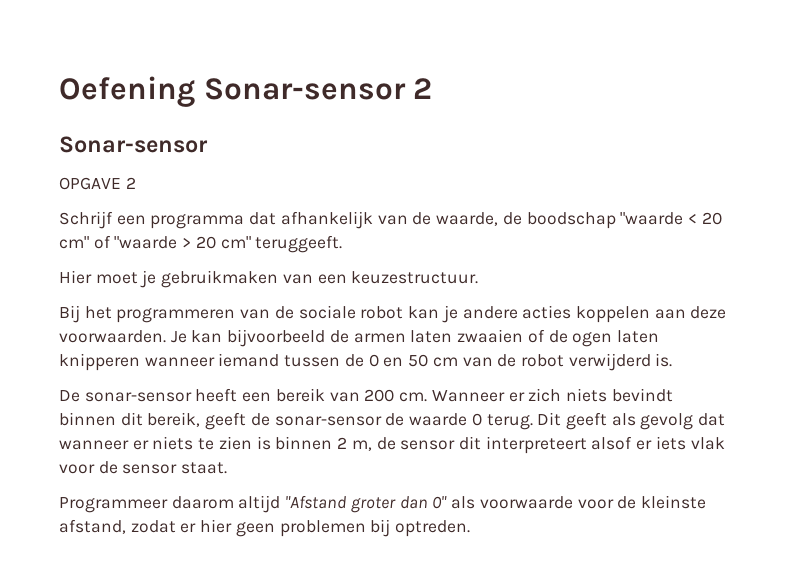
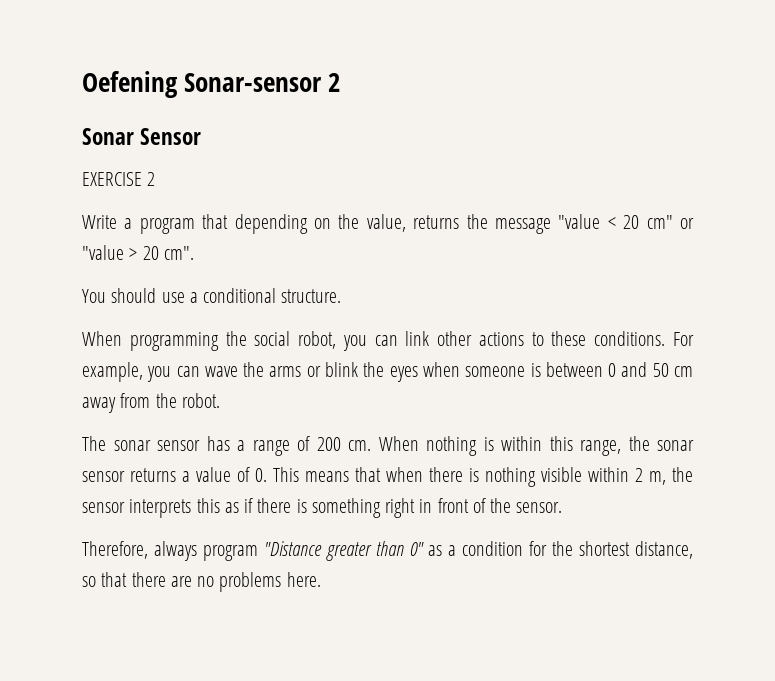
[59,136,208,153] [59,177,136,190] [59,211,722,229] [59,235,343,253] [59,270,479,288] [59,305,727,323] [59,329,659,347] [59,353,673,371] [59,388,673,402] [59,412,726,430] [59,436,725,454] [59,461,228,474] [59,495,706,513] [59,519,471,537] Sonar-sensor // OPGAVE 2 // Schrijf een programma dat afhankelijk van de waarde, de boodschap "waarde < 20 cm" of "waarde > 20 cm" teruggeeft. // Hier moet je gebruikmaken van een keuzestructuur. // Bij het programmeren van de sociale robot kan je andere acties koppelen aan deze voorwaarden. Je kan bijvoorbeeld de armen laten zwaaien of de ogen laten knipperen wanneer iemand tussen de 0 en 50 cm van de robot verwijderd is. // De sonar-sensor heeft een bereik van 200 cm. Wanneer er zich niets bevindt binnen dit bereik, geeft de sonar-sensor de waarde 0 terug. Dit geeft als gevolg dat wanneer er niets te zien is binnen 2 m, de sensor dit interpreteert alsof er iets vlak voor de sensor staat. // Programmeer daarom altijd "Afstand groter dan 0" als voorwaarde voor de kleinste afstand, zodat er hier geen problemen bij optreden. -> [82,128,202,145] [82,172,156,186] [82,214,694,234] [82,245,194,260] [82,288,342,303] [82,331,694,351] [82,362,693,382] [82,393,220,413] [82,436,694,456] [82,467,693,487] [82,498,563,518] [82,541,693,561] [82,572,321,592] Sonar Sensor // EXERCISE 2 // Write a program that depending on the value, returns the message "value < 20 cm" or "value > 20 cm". // You should use a conditional structure. // When programming the social robot, you can link other actions to these conditions. For example, you can wave the arms or blink the eyes when someone is between 0 and 50 cm away from the robot. // The sonar sensor has a range of 200 cm. When nothing is within this range, the sonar sensor returns a value of 0. This means that when there is nothing visible within 2 m, the sensor interprets this as if there is something right in front of the sensor. // Therefore, always program "Distance greater than 0" as a condition for the shortest distance, so that there are no problems here.

